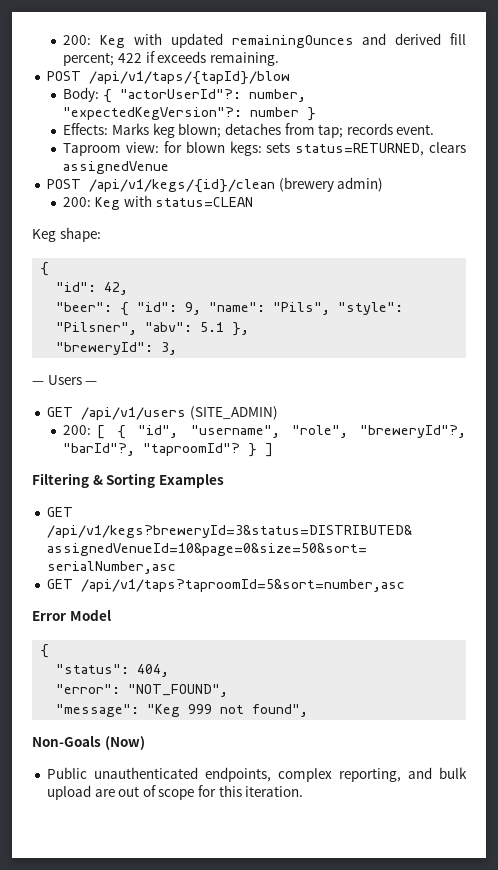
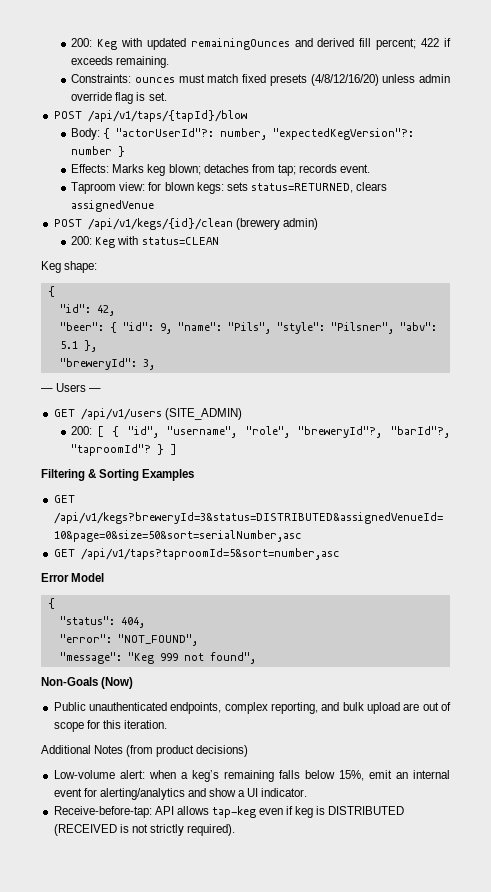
(279, 59) none -> [71,74,450,86] [71,92,167,104] // Constraints: ounces must match fixed presets (4/8/12/16/20) unless admin override flag is set.
(304, 791) none -> [41,745,249,757] [53,770,450,782] [53,788,308,800] [53,806,405,818] [53,824,236,836] // Additional Notes (from product decisions) // Low‑volume alert: when a keg’s remaining falls below 15%, emit an internal event for alerting/analytics and show a UI indicator. // Receive‑before‑tap: API allows tap-keg even if keg is DISTRIBUTED (RECEIVED is not strictly required).

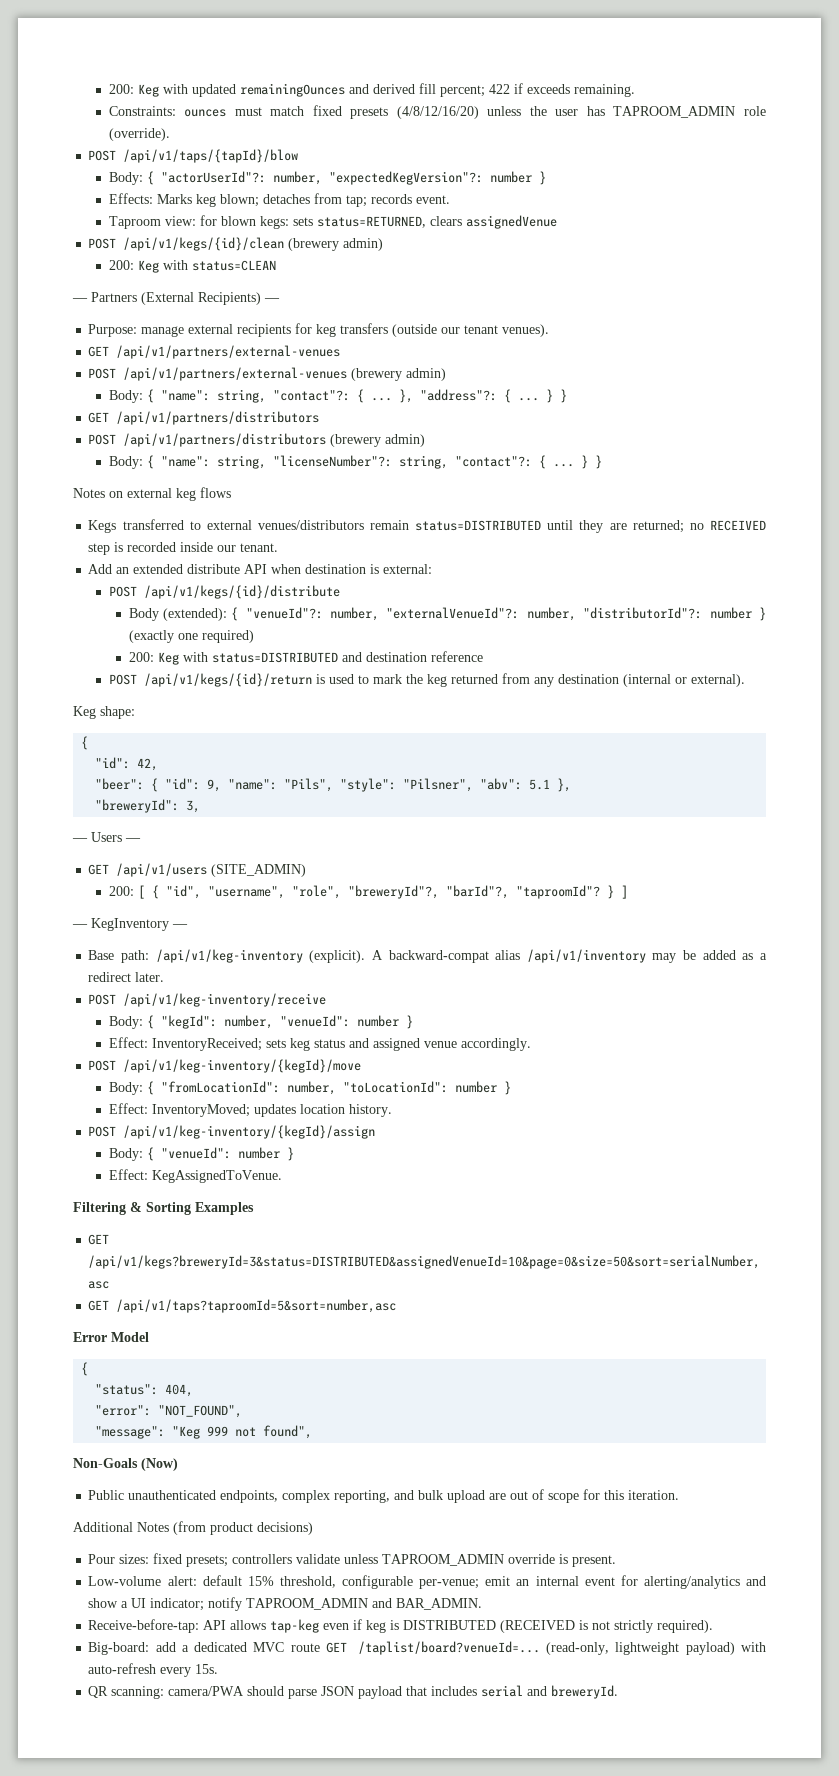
[419,74,450,83] [71,92,167,104] admin override flag is set. -> [529,106,767,118] [108,128,170,141] the user has TAPROOM_ADMIN role (override).
(219, 241) none -> [72,292,280,305] [88,323,550,337] [88,345,341,359] [88,367,447,381] [108,389,567,403] [88,411,320,425] [88,433,426,447] [108,455,602,469] [73,487,231,501] [88,519,766,533] [88,542,279,555] [88,564,433,574] [108,585,340,599] [128,607,766,621] [128,630,254,643] [128,651,483,665] [108,673,745,687] // — Partners (External Recipients) — // Purpose: manage external recipients for keg transfers (outside our tenant venues). // GET /api/v1/partners/external-venues // POST /api/v1/partners/external-venues (brewery admin) // Body: { "name": string, "contact"?: { ... }, "address"?: { ... } } // GET /api/v1/partners/distributors // POST /api/v1/partners/distributors (brewery admin) // Body: { "name": string, "licenseNumber"?: string, "contact"?: { ... } } // Notes on external keg flows // Kegs transferred to external venues/distributors remain status=DISTRIBUTED until they are returned; no RECEIVED step is recorded inside our tenant. // Add an extended distribute API when destination is external: // POST /api/v1/kegs/{id}/distribute // Body (extended): { "venueId"?: number, "externalVenueId"?: number, "distributorId"?: number } (exactly one required) // 200: Keg with status=DISTRIBUTED and destination reference // POST /api/v1/kegs/{id}/return is used to mark the keg returned from any destination (internal or external).
(178, 449) none -> [72,918,188,931] [88,949,767,963] [88,972,165,982] [88,993,327,1007] [108,1015,413,1029] [108,1037,531,1051] [88,1059,362,1073] [108,1081,511,1095] [108,1103,392,1117] [88,1125,376,1139] [108,1147,294,1161] [108,1169,282,1183] // — KegInventory — // Base path: /api/v1/keg-inventory (explicit). A backward‑compat alias /api/v1/inventory may be added as a redirect later. // POST /api/v1/keg-inventory/receive // Body: { "kegId": number, "venueId": number } // Effect: InventoryReceived; sets keg status and assigned venue accordingly. // POST /api/v1/keg-inventory/{kegId}/move // Body: { "fromLocationId": number, "toLocationId": number } // Effect: InventoryMoved; updates location history. // POST /api/v1/keg-inventory/{kegId}/assign // Body: { "venueId": number } // Effect: KegAssignedToVenue.
[53,770,364,782] Low‑volume alert: when a keg’s remaining falls below 15%, -> [88,1553,617,1567] [88,1575,480,1589] Pour sizes: fixed presets; controllers validate unless TAPROOM_ADMIN override is present. // Low‑volume alert: default 15% threshold, configurable per‑venue;
[261,788,308,797] indicator. -> [150,1597,483,1611] indicator; notify TAPROOM_ADMIN and BAR_ADMIN.
(236, 830) none -> [88,1641,766,1655] [88,1663,219,1677] [88,1685,619,1699] // Big‑board: add a dedicated MVC route GET /taplist/board?venueId=... (read‑only, lightweight payload) with auto‑refresh every 15s. // QR scanning: camera/PWA should parse JSON payload that includes serial and breweryId.

